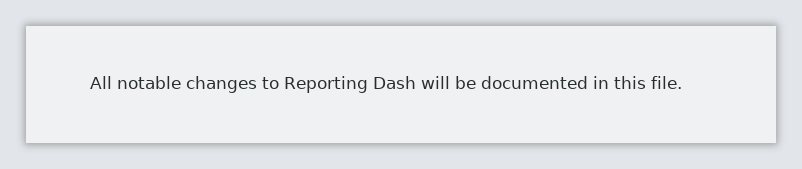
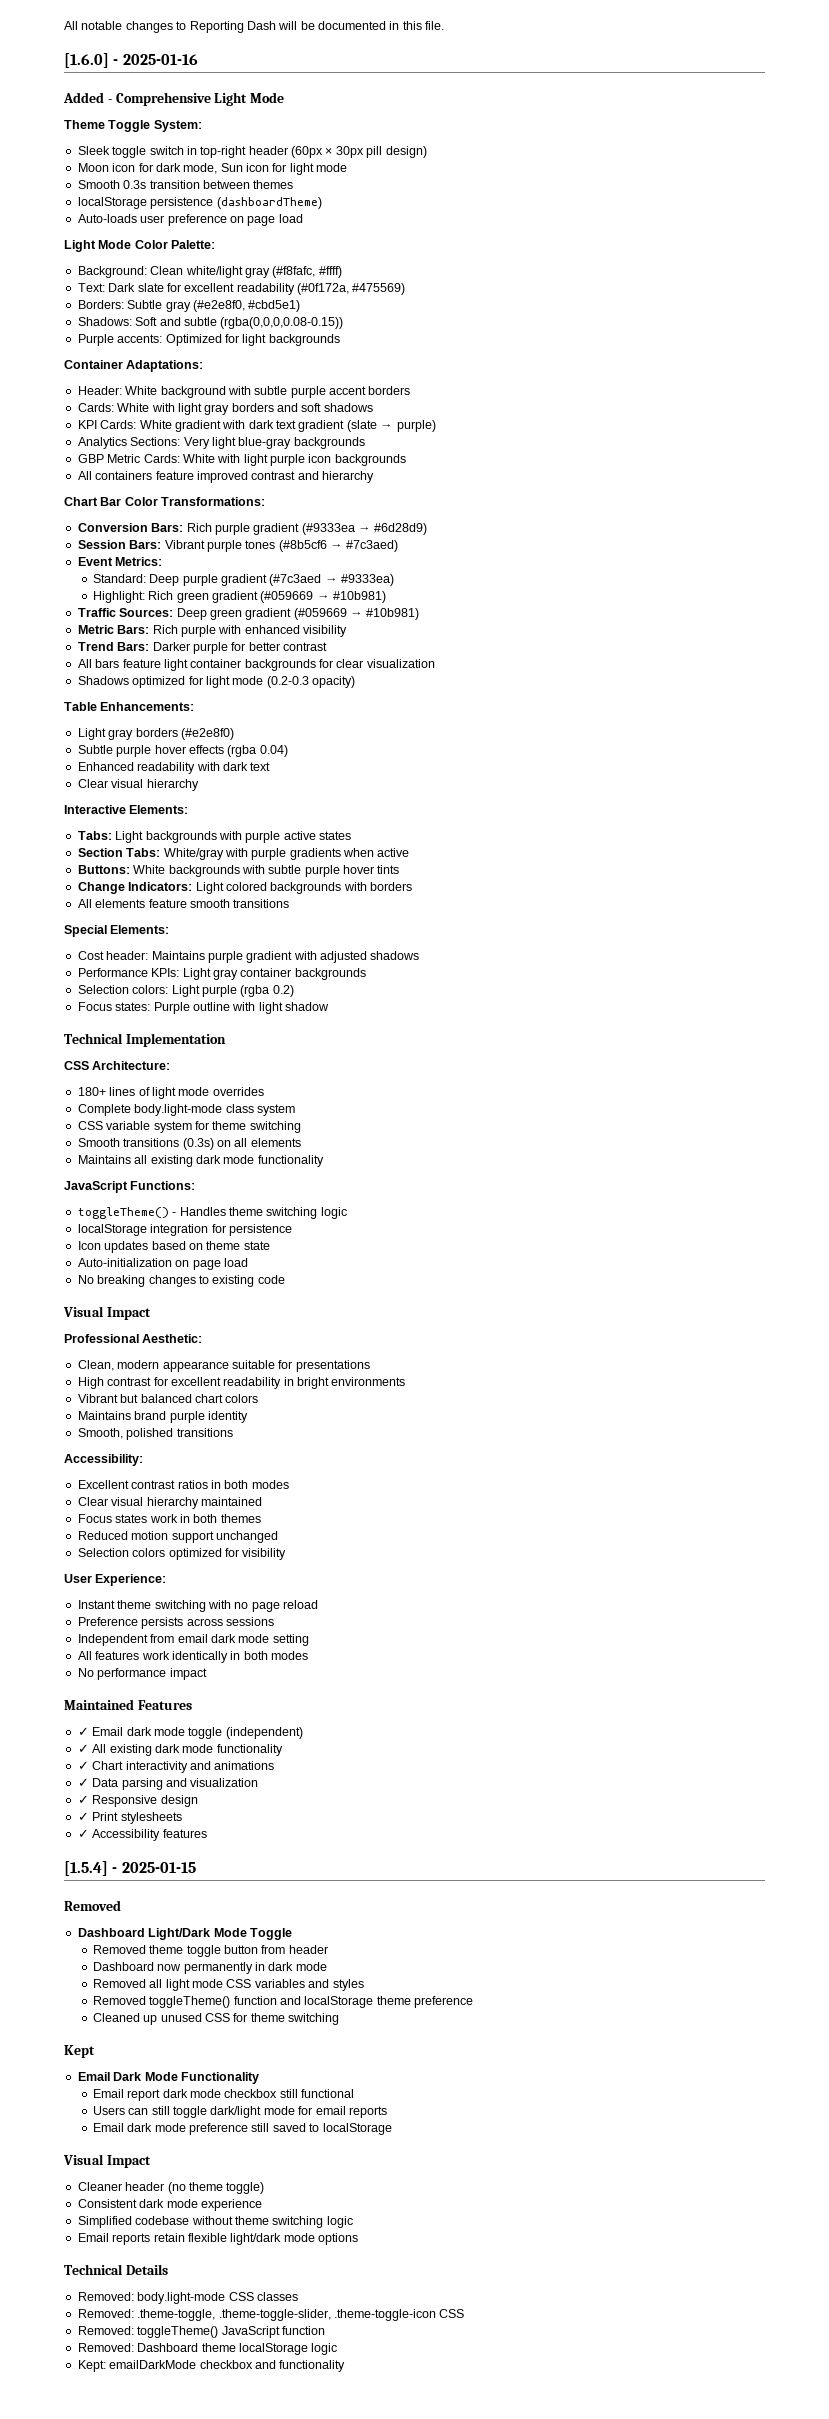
(682, 82) none -> [64,53,198,68] [63,92,285,106] [64,120,202,132] [77,146,427,158] [77,163,348,175] [77,180,294,189] [77,197,322,209] [77,214,303,226] [64,240,216,252] [77,266,342,278] [77,283,406,295] [77,300,301,312] [77,317,344,329] [77,334,340,346] [64,360,204,372] [77,386,411,398] [77,403,373,415] [77,420,436,432] [77,437,365,449] [77,454,406,466] [77,471,374,483] [64,497,266,506] [77,523,428,535] [77,540,399,552] [77,557,163,566] [92,574,395,586] [92,591,387,603] [77,608,420,620] [77,625,347,637] [77,642,327,654] [77,659,435,671] [77,676,355,688] [64,702,195,711] [77,728,234,740] [77,745,288,757] [77,762,271,774] [77,779,199,791] [64,805,189,814] [77,831,351,843] [77,848,410,860] [77,865,400,877] [77,882,412,894] [77,899,290,908] [64,925,170,937] [77,951,420,963] [77,968,366,980] [77,985,294,997] [77,1002,329,1014] [64,1033,226,1047] [64,1061,171,1070] [77,1087,264,1099] [77,1104,295,1116] [77,1121,301,1133] [77,1138,301,1150] [77,1155,324,1167] [64,1181,196,1193] [77,1207,347,1219] [77,1224,292,1236] [77,1241,270,1253] [77,1258,248,1270] [77,1275,285,1287] [63,1306,151,1320] [64,1334,203,1343] [77,1360,370,1372] [77,1377,406,1389] [77,1394,259,1403] [77,1411,248,1423] [77,1428,233,1440] [64,1454,143,1466] [77,1480,289,1489] [77,1497,262,1509] [77,1514,261,1523] [77,1531,278,1543] [77,1548,287,1560] [64,1574,167,1586] [77,1600,318,1612] [77,1617,274,1629] [77,1634,309,1646] [77,1651,308,1663] [77,1668,207,1680] [64,1699,192,1710] [77,1727,303,1739] [77,1744,283,1756] [77,1761,275,1773] [77,1778,259,1790] [77,1795,198,1807] [77,1812,182,1824] [77,1829,207,1841] [64,1861,196,1876] [64,1900,121,1911] [77,1928,292,1940] [92,1945,328,1957] [92,1962,327,1974] [92,1979,364,1991] [92,1996,474,2008] [92,2013,340,2025] [64,2045,95,2058] [77,2072,259,2084] [92,2089,355,2101] [92,2106,387,2118] [92,2123,392,2135] [63,2154,151,2168] [77,2182,265,2194] [77,2199,262,2211] [77,2216,353,2228] [77,2233,358,2245] [64,2264,168,2275] [77,2292,298,2304] [77,2309,465,2321] [77,2326,325,2338] [77,2343,338,2355] [77,2360,346,2372] // [1.6.0] - 2025-01-16 // Added - Comprehensive Light Mode // Theme Toggle System: // Sleek toggle switch in top-right header (60px × 30px pill design) // Moon icon for dark mode, Sun icon for light mode // Smooth 0.3s transition between themes // localStorage persistence (dashboardTheme) // Auto-loads user preference on page load // Light Mode Color Palette: // Background: Clean white/light gray (#f8fafc, #ffff) // Text: Dark slate for excellent readability (#0f172a, #475569) // Borders: Subtle gray (#e2e8f0, #cbd5e1) // Shadows: Soft and subtle (rgba(0,0,0,0.08-0.15)) // Purple accents: Optimized for light backgrounds // Container Adaptations: // Header: White background with subtle purple accent borders // Cards: White with light gray borders and soft shadows // KPI Cards: White gradient with dark text gradient (slate → purple) // Analytics Sections: Very light blue-gray backgrounds // GBP Metric Cards: White with light purple icon backgrounds // All containers feature improved contrast and hierarchy // Chart Bar Color Transformations: // Conversion Bars: Rich purple gradient (#9333ea → #6d28d9) // Session Bars: Vibrant purple tones (#8b5cf6 → #7c3aed) // Event Metrics: // Standard: Deep purple gradient (#7c3aed → #9333ea) // Highlight: Rich green gradient (#059669 → #10b981) // Traffic Sources: Deep green gradient (#059669 → #10b981) // Metric Bars: Rich purple with enhanced visibility // Trend Bars: Darker purple for better contrast // All bars feature light container backgrounds for clear visualization // Shadows optimized for light mode (0.2-0.3 opacity) // Table Enhancements: // Light gray borders (#e2e8f0) // Subtle purple hover effects (rgba 0.04) // Enhanced readability with dark text // Clear visual hierarchy // Interactive Elements: // Tabs: Light backgrounds with purple active states // Section Tabs: White/gray with purple gradients when active // Buttons: White backgrounds with subtle purple hover tints // Change Indicators: Light colored backgrounds with borders // All elements feature smooth transitions // Special Elements: // Cost header: Maintains purple gradient with adjusted shadows // Performance KPIs: Light gray container backgrounds // Selection colors: Light purple (rgba 0.2) // Focus states: Purple outline with light shadow // Technical Implementation // CSS Architecture: // 180+ lines of light mode overrides // Complete body.light-mode class system // CSS variable system for theme switching // Smooth transitions (0.3s) on all elements // Maintains all existing dark mode functionality // JavaScript Functions: // toggleTheme() - Handles theme switching logic // localStorage integration for persistence // Icon updates based on theme state // Auto-initialization on page load // No breaking changes to existing code // Visual Impact // Professional Aesthetic: // Clean, modern appearance suitable for presentations // High contrast for excellent readability in bright environments // Vibrant but balanced chart colors // Maintains brand purple identity // Smooth, polished transitions // Accessibility: // Excellent contrast ratios in both modes // Clear visual hierarchy maintained // Focus states work in both themes // Reduced motion support unchanged // Selection colors optimized for visibility // User Experience: // Instant theme switching with no page reload // Preference persists across sessions // Independent from email dark mode setting // All features work identically in both modes // No performance impact // Maintained Features // ✓ Email dark mode toggle (independent) // ✓ All existing dark mode functionality // ✓ Chart interactivity and animations // ✓ Data parsing and visualization // ✓ Responsive design // ✓ Print stylesheets // ✓ Accessibility features // [1.5.4] - 2025-01-15 // Removed // Dashboard Light/Dark Mode Toggle // Removed theme toggle button from header // Dashboard now permanently in dark mode // Removed all light mode CSS variables and styles // Removed toggleTheme() function and localStorage theme preference // Cleaned up unused CSS for theme switching // Kept // Email Dark Mode Functionality // Email report dark mode checkbox still functional // Users can still toggle dark/light mode for email reports // Email dark mode preference still saved to localStorage // Visual Impact // Cleaner header (no theme toggle) // Consistent dark mode experience // Simplified codebase without theme switching logic // Email reports retain flexible light/dark mode options // Technical Details // Removed: body.light-mode CSS classes // Removed: .theme-toggle, .theme-toggle-slider, .theme-toggle-icon CSS // Removed: toggleTheme() JavaScript function // Removed: Dashboard theme localStorage logic // Kept: emailDarkMode checkbox and functionality

